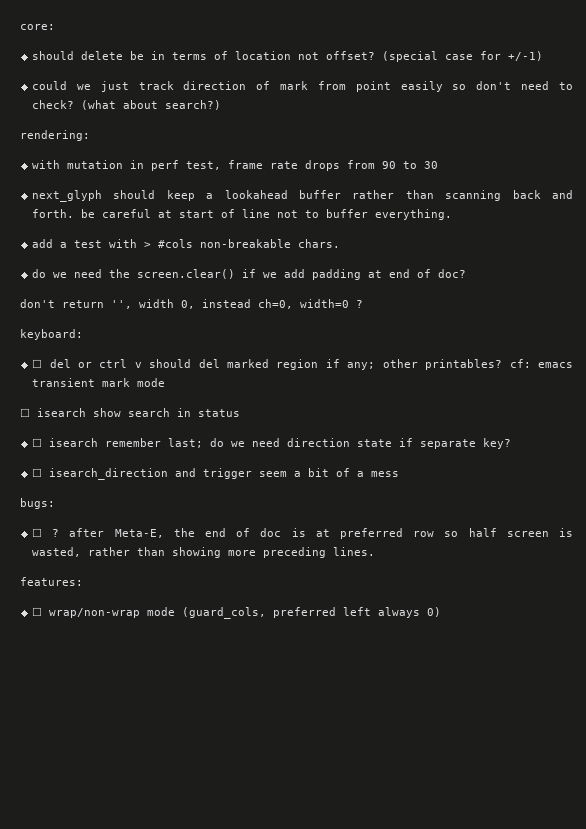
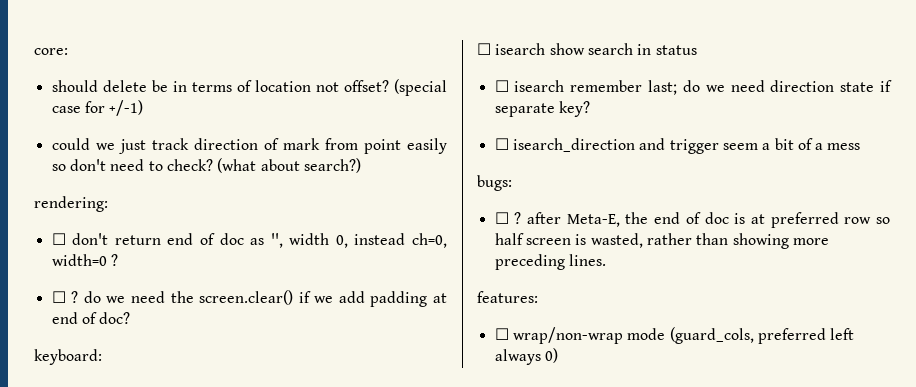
[32,160,439,171] [32,190,573,202] [32,209,453,220] [32,239,341,248] with mutation in perf test, frame rate drops from 90 to 30 // next_glyph should keep a lookahead buffer rather than scanning back and forth. be careful at start of line not to buffer everything. // add a test with > #cols non-breakable chars. // -> [51,233,447,248] [51,254,118,266] [51,291,79,303] ☐ don't return end of doc as '', width 0, instead ch=0, width=0 ? // ☐ ?
[20,299,363,309] [20,329,83,340] [32,359,573,370] [32,378,166,387] don't return '', width 0, instead ch=0, width=0 ? // keyboard: // ☐ del or ctrl v should del marked region if any; other printables? cf: emacs transient mark mode -> [34,349,102,365] keyboard:

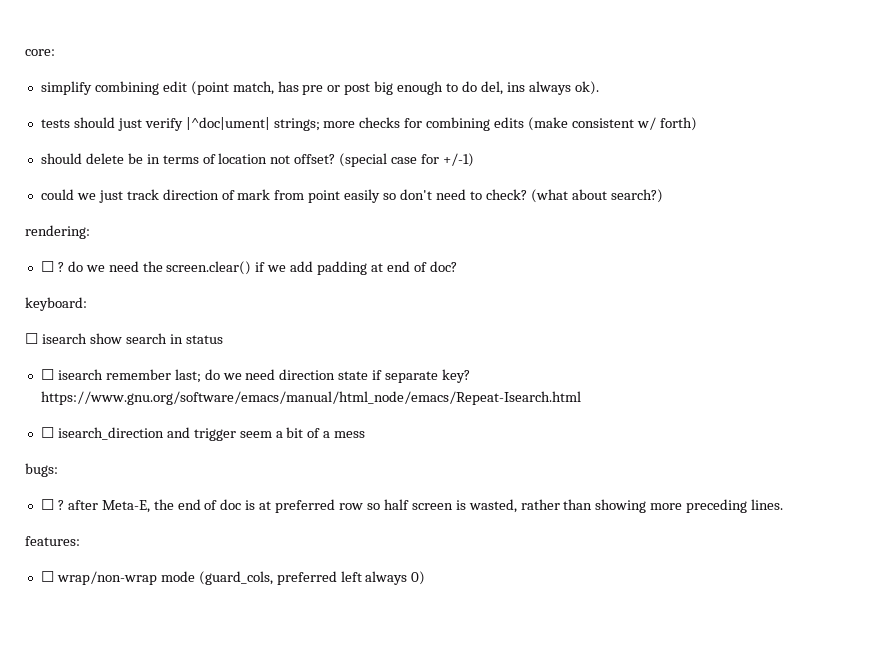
(68, 51) none -> [40,81,599,95] [40,117,697,131] // simplify combining edit (point match, has pre or post big enough to do del, ins always ok). // tests should just verify |^doc|ument| strings; more checks for combining edits (make consistent w/ forth)
[51,233,447,248] [51,254,118,266] // ☐ don't return end of doc as '', width 0, instead ch=0, width=0 ? -> (90, 232) none
(590, 109) none -> [40,391,581,405] https://www.gnu.org/software/emacs/manual/html_node/emacs/Repeat-Isearch.html

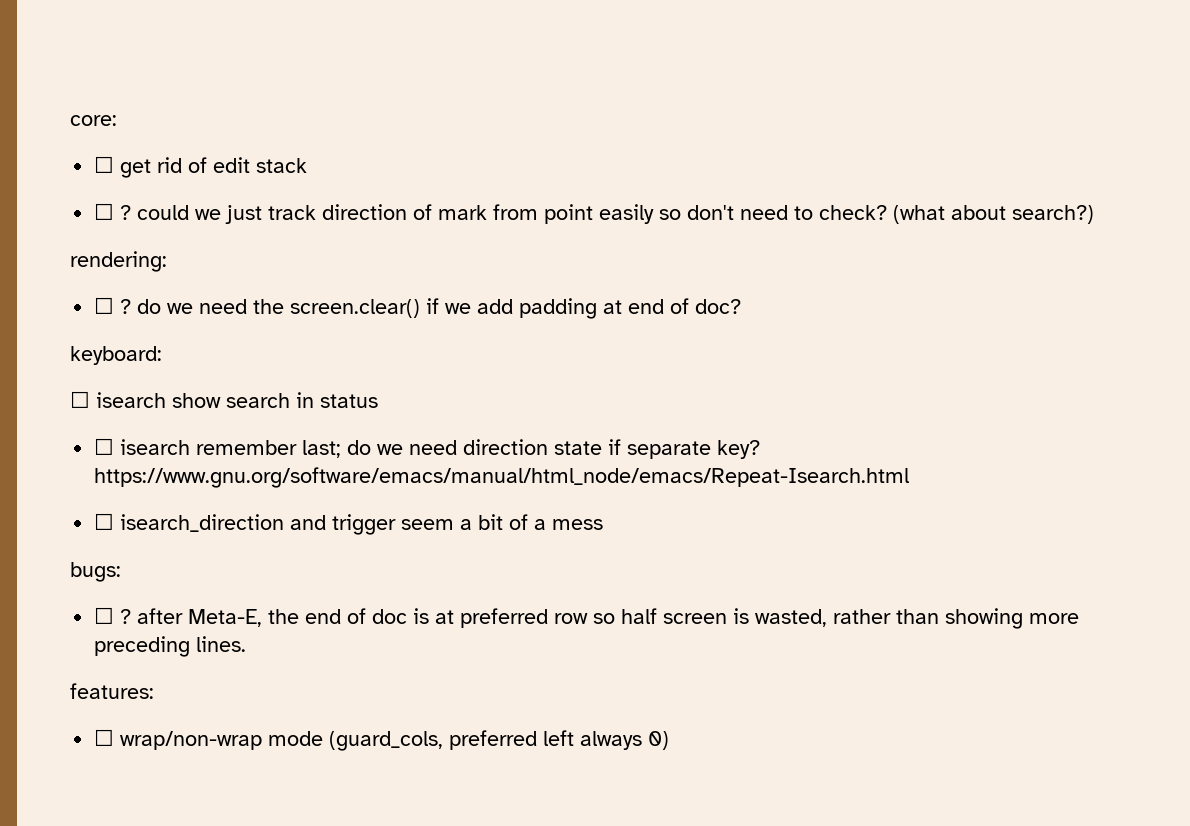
[40,81,599,95] [40,117,697,131] [40,153,474,167] simplify combining edit (point match, has pre or post big enough to do del, ins always ok). // tests should just verify |^doc|ument| strings; more checks for combining edits (make consistent w/ forth) // should delete be in terms of location not offset? (special case for +/-1) // -> [94,156,308,178] [94,203,132,220] ☐ get rid of edit stack // ☐ ?

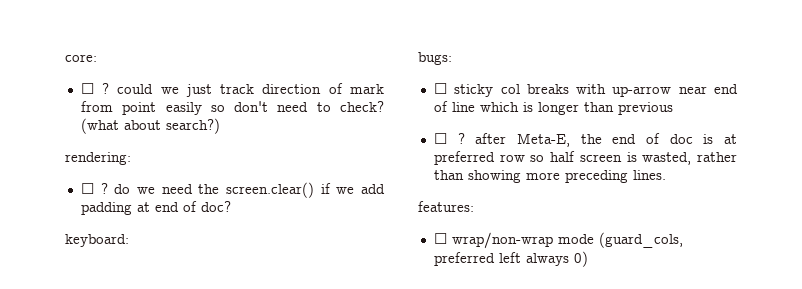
[94,156,308,178] // ☐ get rid of edit stack -> (97, 58) none
[70,391,378,408] [94,438,761,459] [94,467,910,488] [94,513,604,535] [70,562,121,582] ☐ isearch show search in status // ☐ isearch remember last; do we need direction state if separate key? https://www.gnu.org/software/emacs/manual/html_node/emacs/Repeat-Isearch.html // ☐ isearch_direction and trigger seem a bit of a mess // bugs: -> [418,52,452,65] [433,83,738,97] [433,101,673,115] bugs: // ☐ sticky col breaks with up-arrow near end of line which is longer than previous

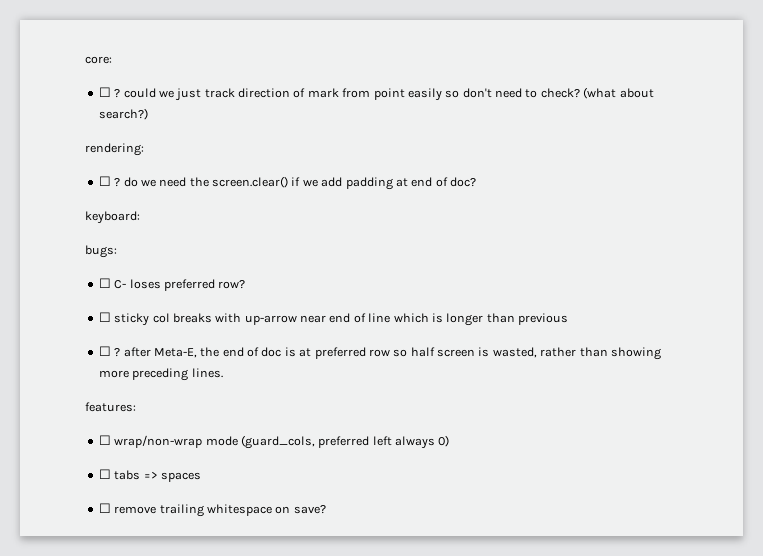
(452, 58) none -> [98,278,246,291] // ☐ C- loses preferred row?
(588, 259) none -> [98,469,201,482] [98,503,326,517] // ☐ tabs => spaces // ☐ remove trailing whitespace on save?

